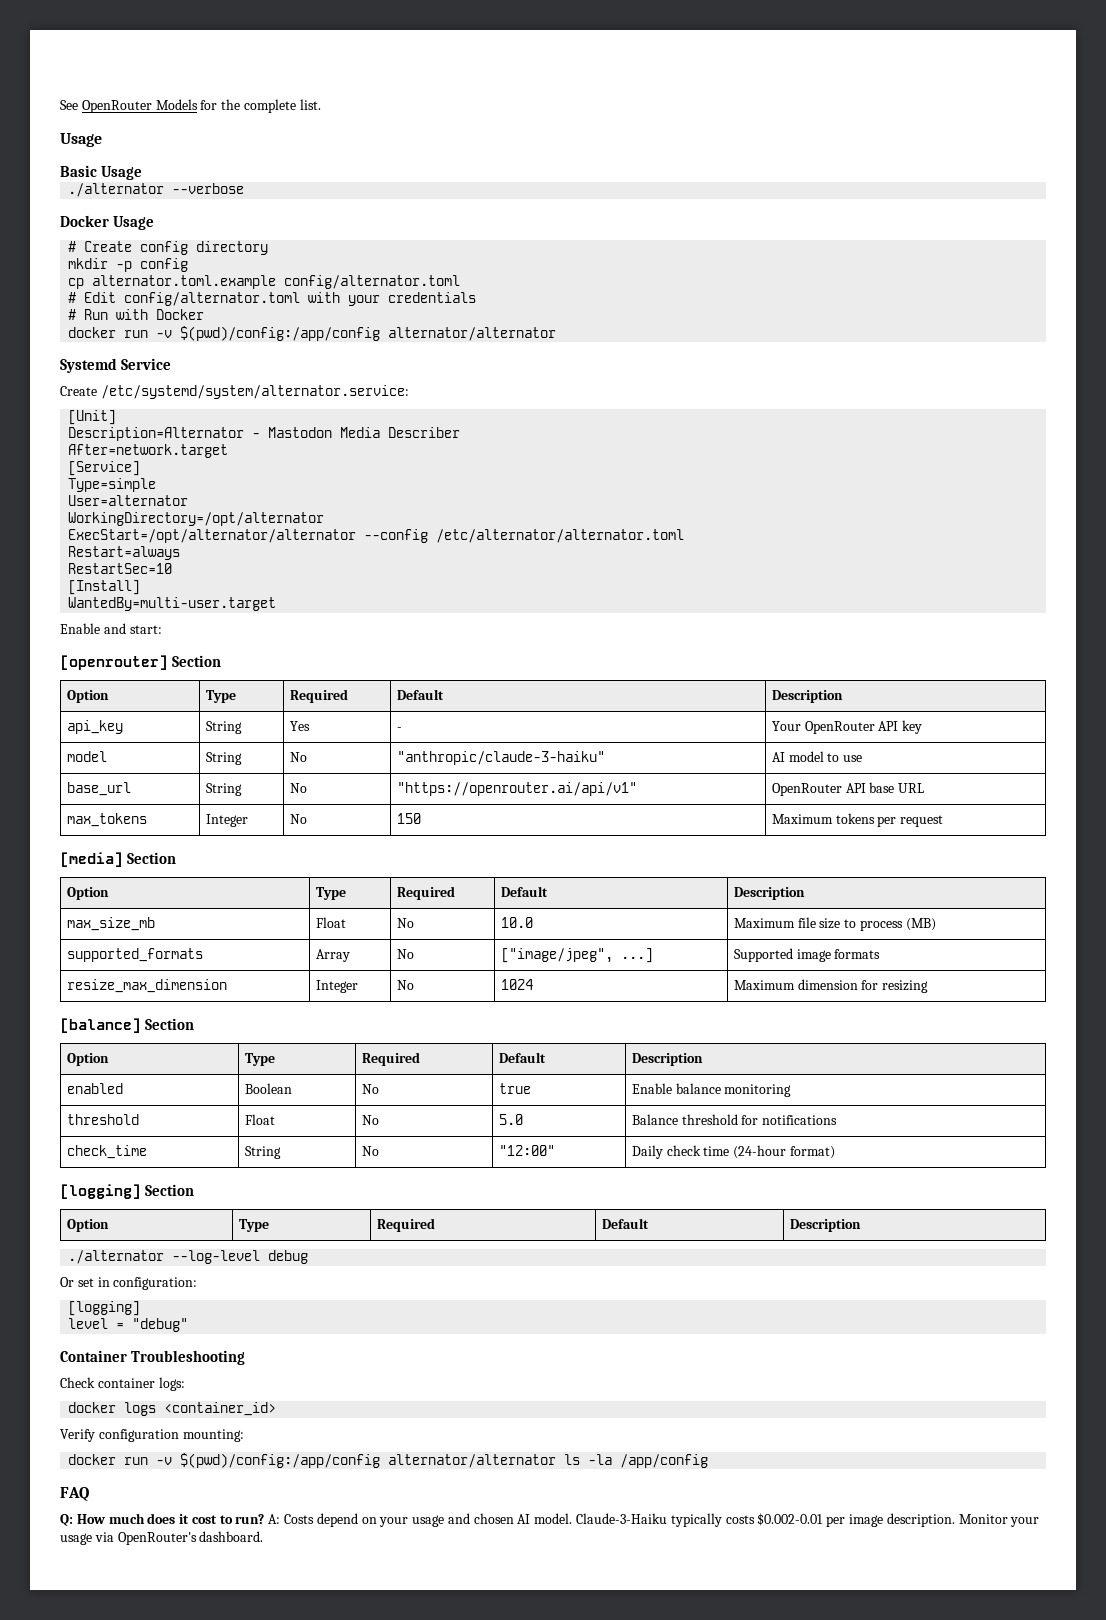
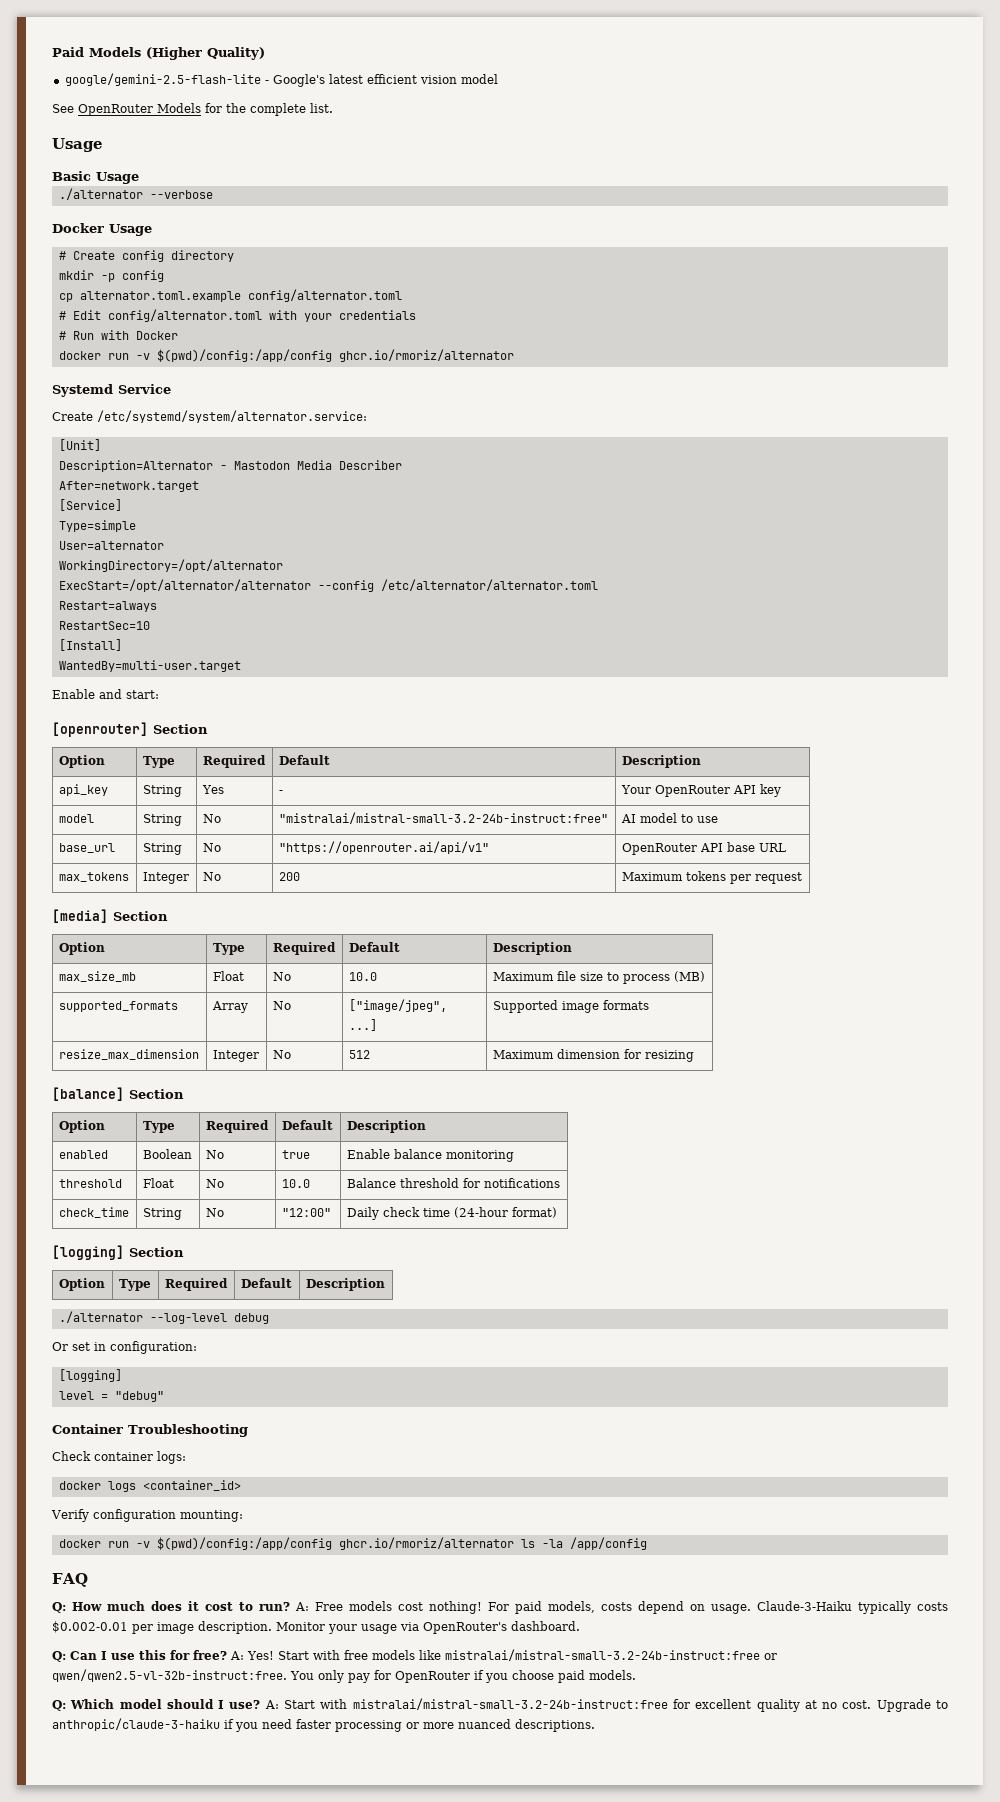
(60, 105) none -> [52,47,265,60] [64,73,498,87] Paid Models (Higher Quality) // google/gemini-2.5-flash-lite - Google's latest efficient vision model //
[388,327,557,341] alternator/alternator -> [338,349,514,362] ghcr.io/rmoriz/alternator
[396,751,605,765] "anthropic/claude-3-haiku" -> [278,812,608,824] "mistralai/mistral-small-3.2-24b-instruct:free"
[396,813,421,824] 150 -> [278,872,300,881] 200
[500,979,533,990] 1024 -> [348,1050,370,1059] 512
[498,1114,523,1125] 5.0 -> [281,1179,310,1188] 10.0
[388,1454,557,1468] alternator/alternator -> [338,1537,514,1550] ghcr.io/rmoriz/alternator
[284,1513,573,1527] Costs depend on your usage and chosen AI model. -> [315,1601,751,1614] Free models cost nothing! For paid models, costs depend on usage.
(264, 1536) none -> [52,1649,777,1662] [52,1669,636,1683] [52,1698,948,1712] [52,1718,595,1732] // Q: Can I use this for free? A: Yes! Start with free models like mistralai/mistral-small-3.2-24b-instruct:free or qwen/qwen2.5-vl-32b-instruct:free. You only pay for OpenRouter if you choose paid models. // Q: Which model should I use? A: Start with mistralai/mistral-small-3.2-24b-instruct:free for excellent quality at no cost. Upgrade to anthropic/claude-3-haiku if you need faster processing or more nuanced descriptions.

